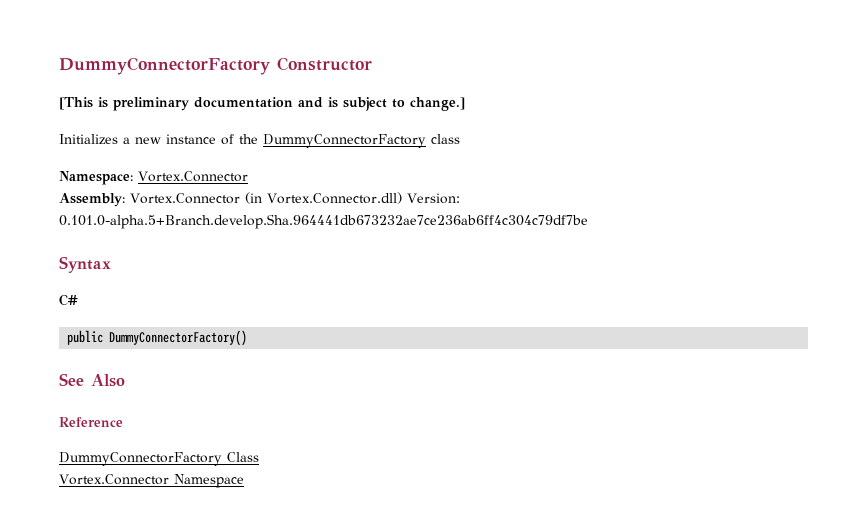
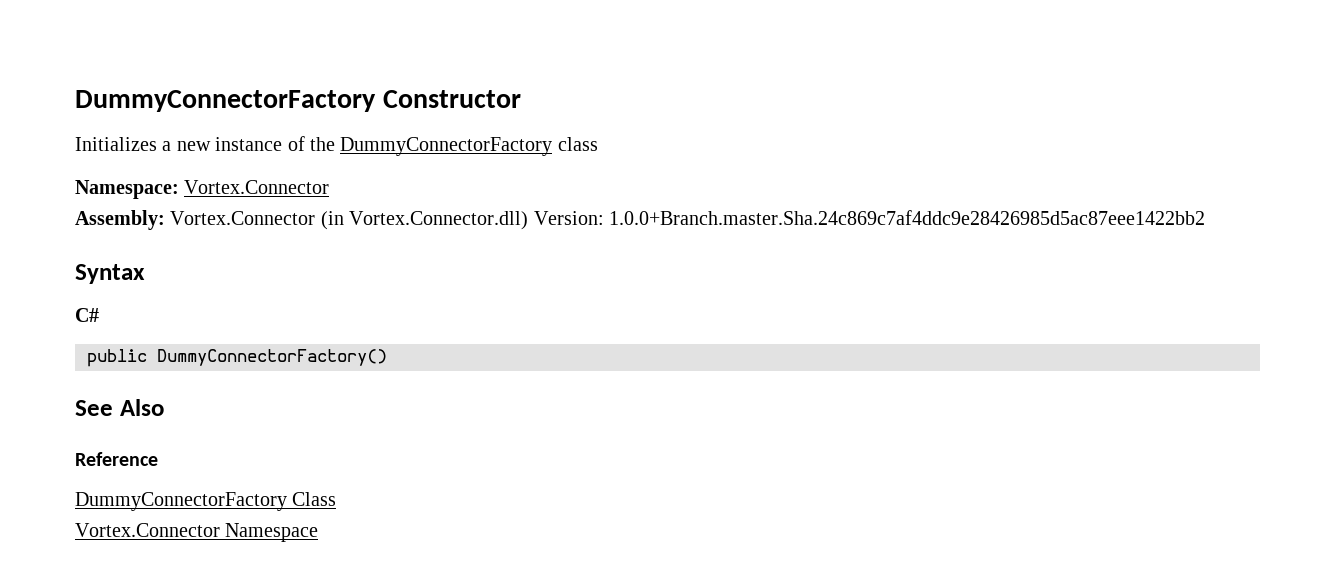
[59,97,465,111] // [This is preliminary documentation and is subject to change.] -> (521, 99) none
[59,214,588,229] 0.101.0-alpha.5+Branch.develop.Sha.964441db673232ae7ce236ab6ff4c304c79df7be -> [608,210,1205,225] 1.0.0+Branch.master.Sha.24c869c7af4ddc9e28426985d5ac87eee1422bb2

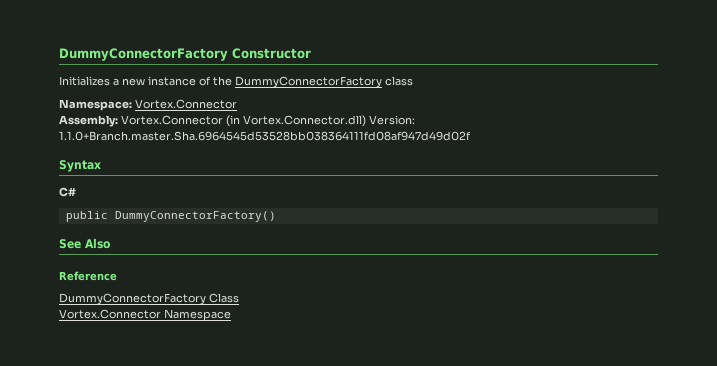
[608,210,1205,225] 1.0.0+Branch.master.Sha.24c869c7af4ddc9e28426985d5ac87eee1422bb2 -> [59,131,471,141] 1.1.0+Branch.master.Sha.6964545d53528bb038364111fd08af947d49d02f

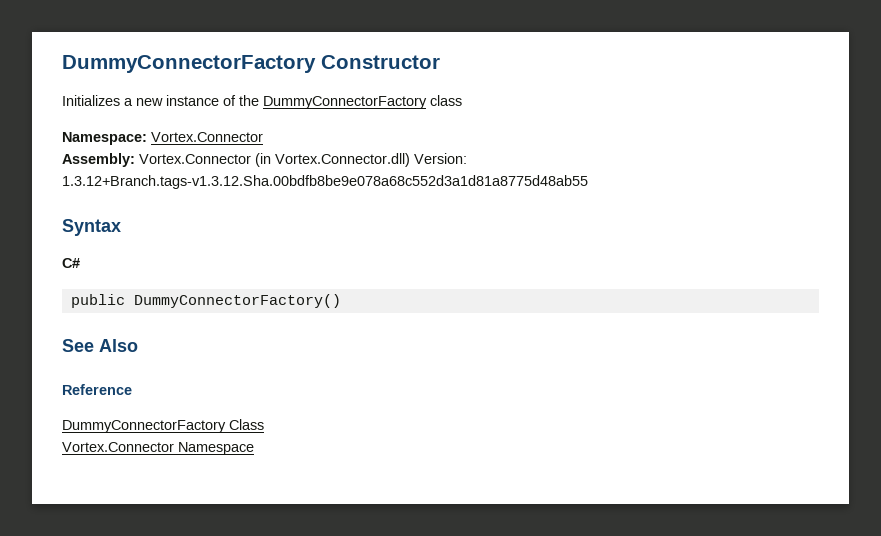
[59,131,471,141] 1.1.0+Branch.master.Sha.6964545d53528bb038364111fd08af947d49d02f -> [62,175,588,189] 1.3.12+Branch.tags-v1.3.12.Sha.00bdfb8be9e078a68c552d3a1d81a8775d48ab55

